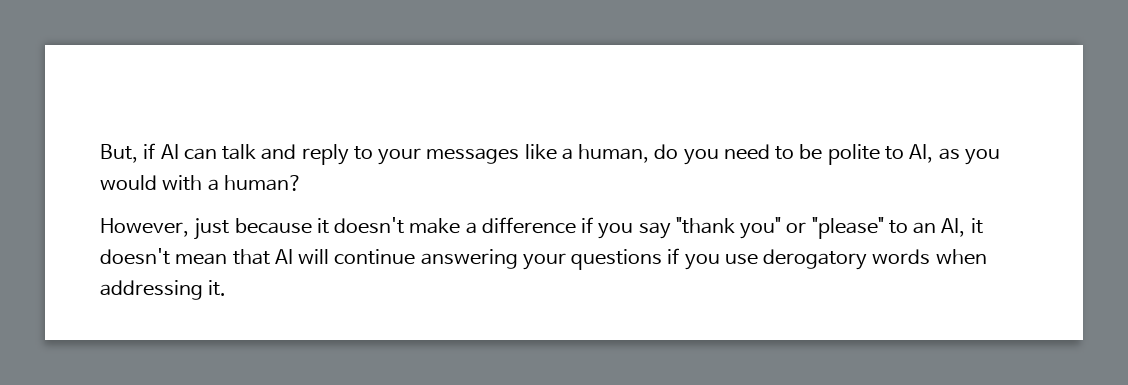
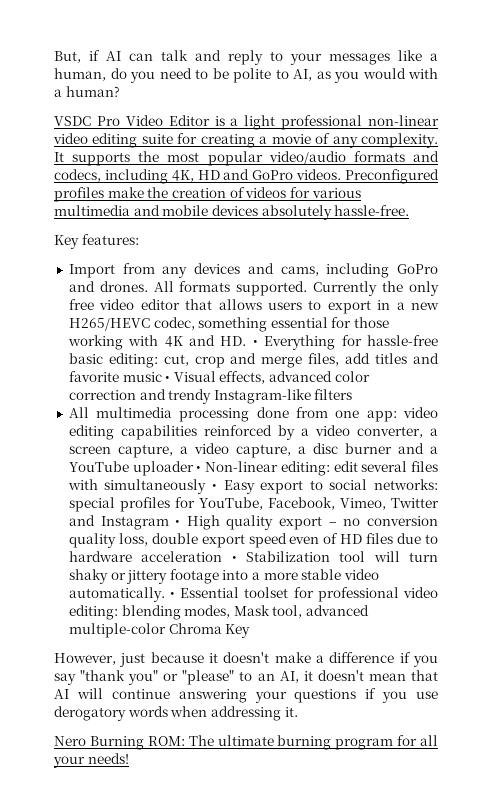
(302, 183) none -> [54,115,439,130] [53,133,439,148] [54,151,439,166] [54,169,439,184] [54,187,361,202] [54,205,410,220] [54,234,139,249] [68,263,438,278] [68,281,439,296] [68,299,440,314] [68,317,390,332] [67,335,439,350] [68,353,440,368] [68,371,370,384] [68,389,353,404] [68,407,439,422] [68,425,438,440] [68,443,438,458] [68,461,438,476] [67,479,439,494] [68,497,439,512] [68,515,438,530] [68,533,439,548] [68,551,438,562] [68,569,380,584] [68,587,438,602] [68,605,370,620] [68,623,251,638] // VSDC Pro Video Editor is a light professional non-linear video editing suite for creating a movie of any complexity. It supports the most popular video/audio formats and codecs, including 4K, HD and GoPro videos. Preconfigured profiles make the creation of videos for various multimedia and mobile devices absolutely hassle-free. // Key features: // Import from any devices and cams, including GoPro and drones. All formats supported. Сurrently the only free video editor that allows users to export in a new H265/HEVC codec, something essential for those working with 4K and HD. • Everything for hassle-free basic editing: cut, crop and merge files, add titles and favorite music • Visual effects, advanced color correction and trendy Instagram-like filters // All multimedia processing done from one app: video editing capabilities reinforced by a video converter, a screen capture, a video capture, a disc burner and a YouTube uploader • Non-linear editing: edit several files with simultaneously • Easy export to social networks: special profiles for YouTube, Facebook, Vimeo, Twitter and Instagram • High quality export – no conversion quality loss, double export speed even of HD files due to hardware acceleration • Stabilization tool will turn shaky or jittery footage into a more stable video automatically. • Essential toolset for professional video editing: blending modes, Mask tool, advanced multiple-color Chroma Key
(227, 288) none -> [54,735,438,750] [53,753,129,768] // Nero Burning ROM: The ultimate burning program for all your needs!

